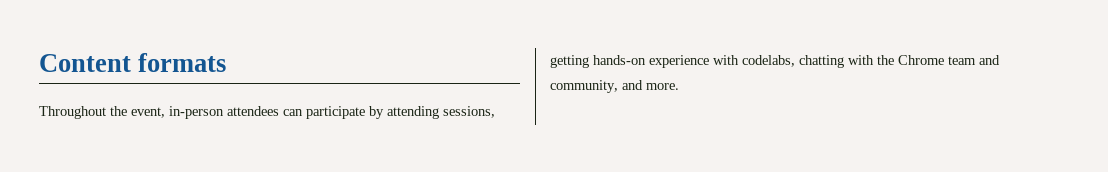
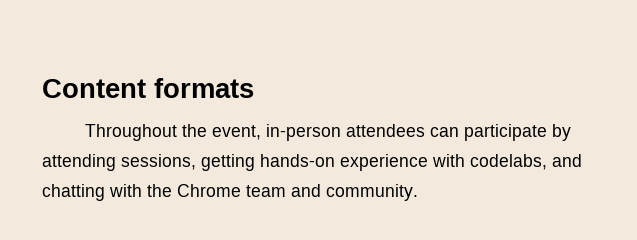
(795, 61) none -> [552,154,582,167] and
[550,80,679,93] community, and more. -> [326,184,418,201] community.

